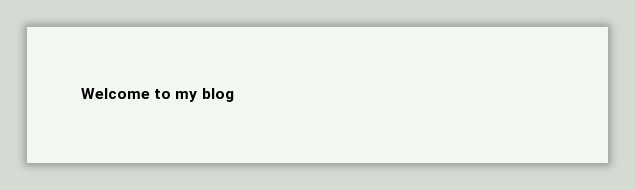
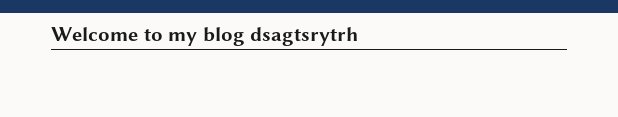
(234, 95) none -> [250,27,359,46] dsagtsrytrh

